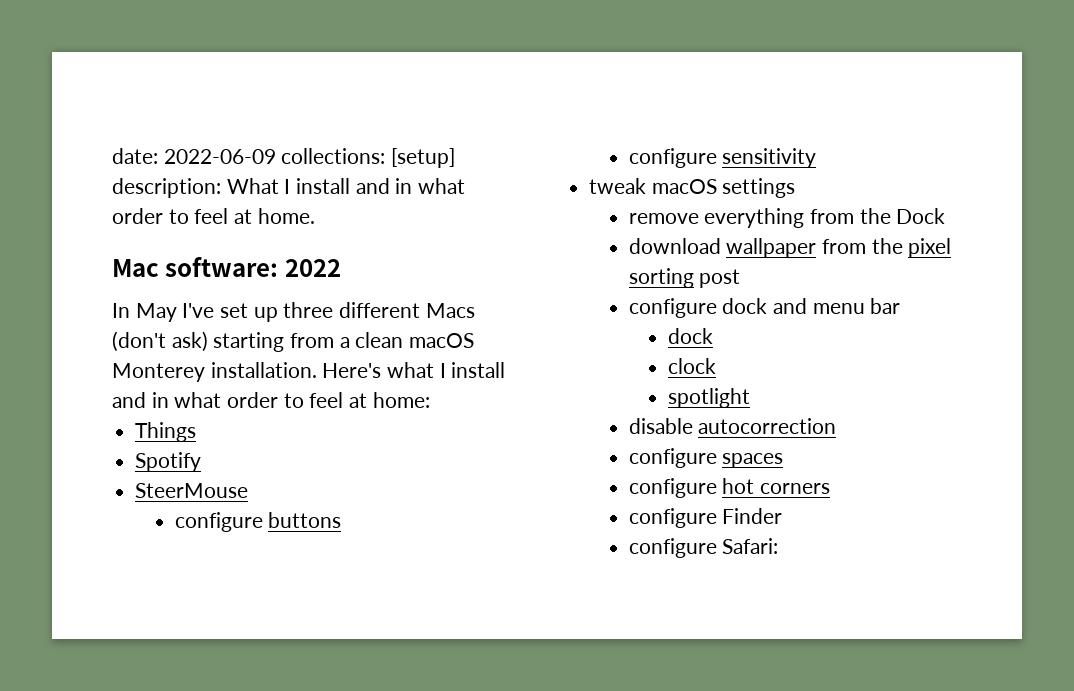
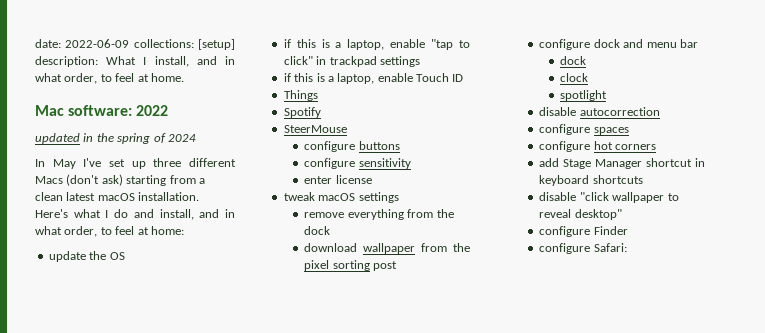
[296,178,466,194] [112,208,163,224] install and in what order -> [154,56,235,67] [35,73,98,84] install, and in what order,
(341, 268) none -> [35,133,196,144] // updated in the spring of 2024
[409,333,475,348] [112,363,205,382] macOS Monterey -> [66,192,135,201] latest macOS
[451,362,506,378] [112,392,279,408] install and in what order -> [114,209,235,220] [35,226,98,237] do and install, and in what order,
(430, 400) none -> [48,251,125,262] [283,39,470,50] [283,56,420,67] [283,73,464,84] // update the OS // if this is a laptop, enable "tap to click" in trackpad settings // if this is a laptop, enable Touch ID
(817, 158) none -> [304,175,372,184] // enter license
[896,208,946,224] Dock -> [304,226,331,235] dock
(830, 488) none -> [539,158,705,169] [539,175,643,186] [539,192,679,203] [539,209,622,220] // add Stage Manager shortcut in keyboard shortcuts // disable "click wallpaper to reveal desktop"

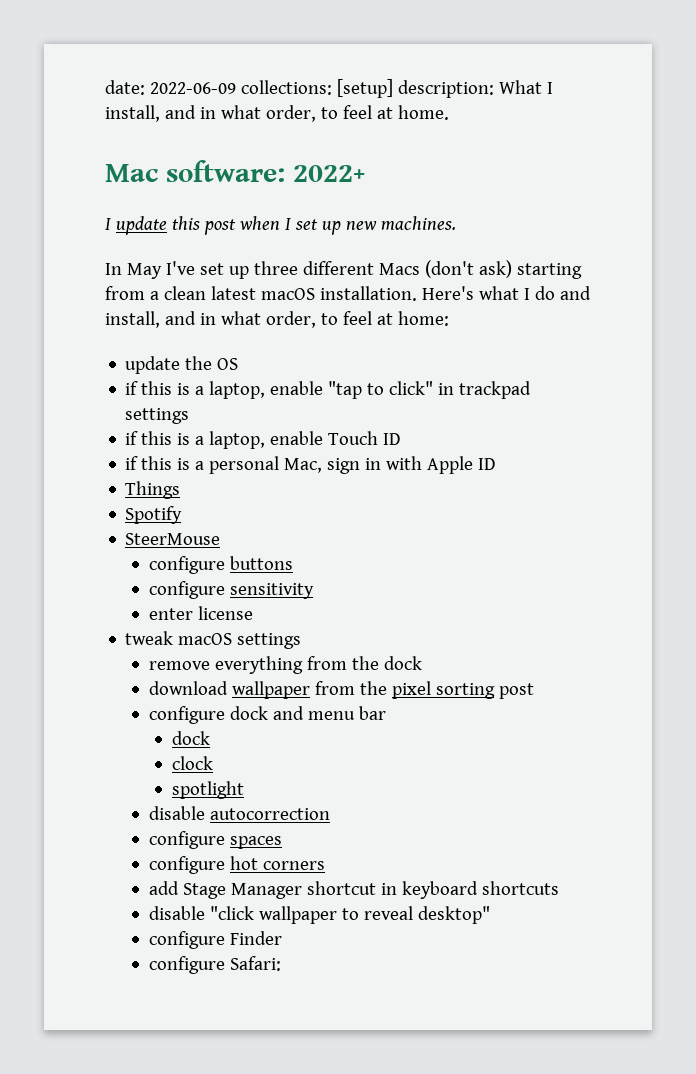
[136,105,169,116] [35,133,196,144] 2022 // updated in the spring of 2024 -> [293,165,365,182] [105,216,456,235] 2022+ // I update this post when I set up new machines.
(464, 78) none -> [125,456,497,474] // if this is a personal Mac, sign in with Apple ID

